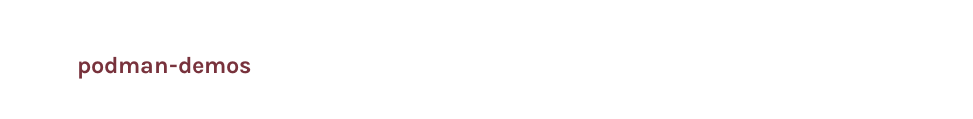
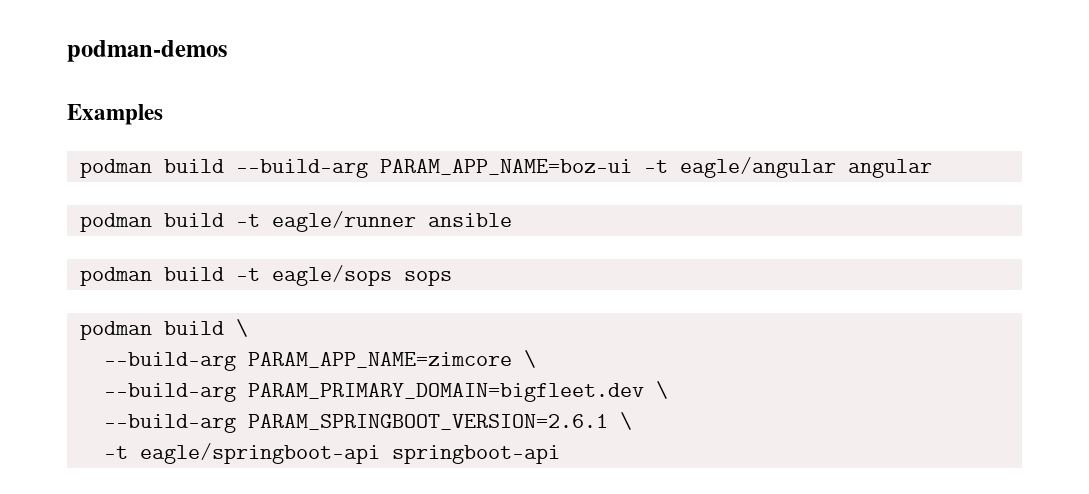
(251, 67) none -> [67,104,163,125] [79,157,932,178] [79,211,512,232] [79,265,452,286] [79,319,248,340] [103,350,536,371] [103,381,668,402] [103,412,632,433] [103,443,560,464] // Examples // podman build --build-arg PARAM_APP_NAME=boz-ui -t eagle/angular angular // podman build -t eagle/runner ansible // podman build -t eagle/sops sops // podman build \ // --build-arg PARAM_APP_NAME=zimcore \ // --build-arg PARAM_PRIMARY_DOMAIN=bigfleet.dev \ // --build-arg PARAM_SPRINGBOOT_VERSION=2.6.1 \ // -t eagle/springboot-api springboot-api

